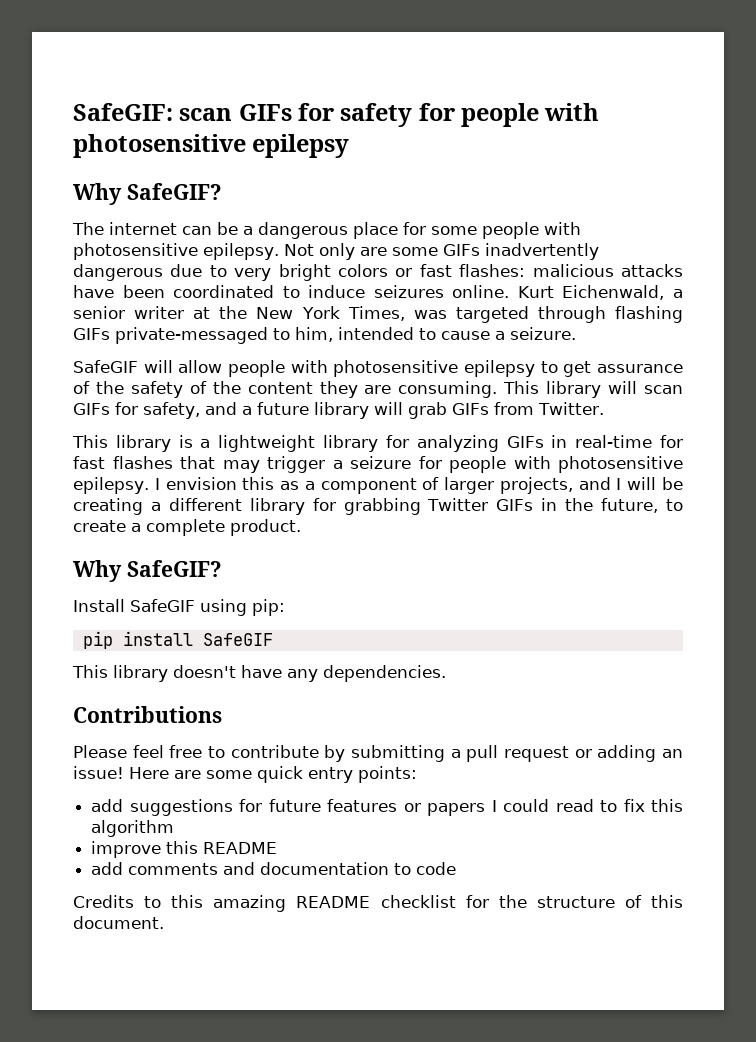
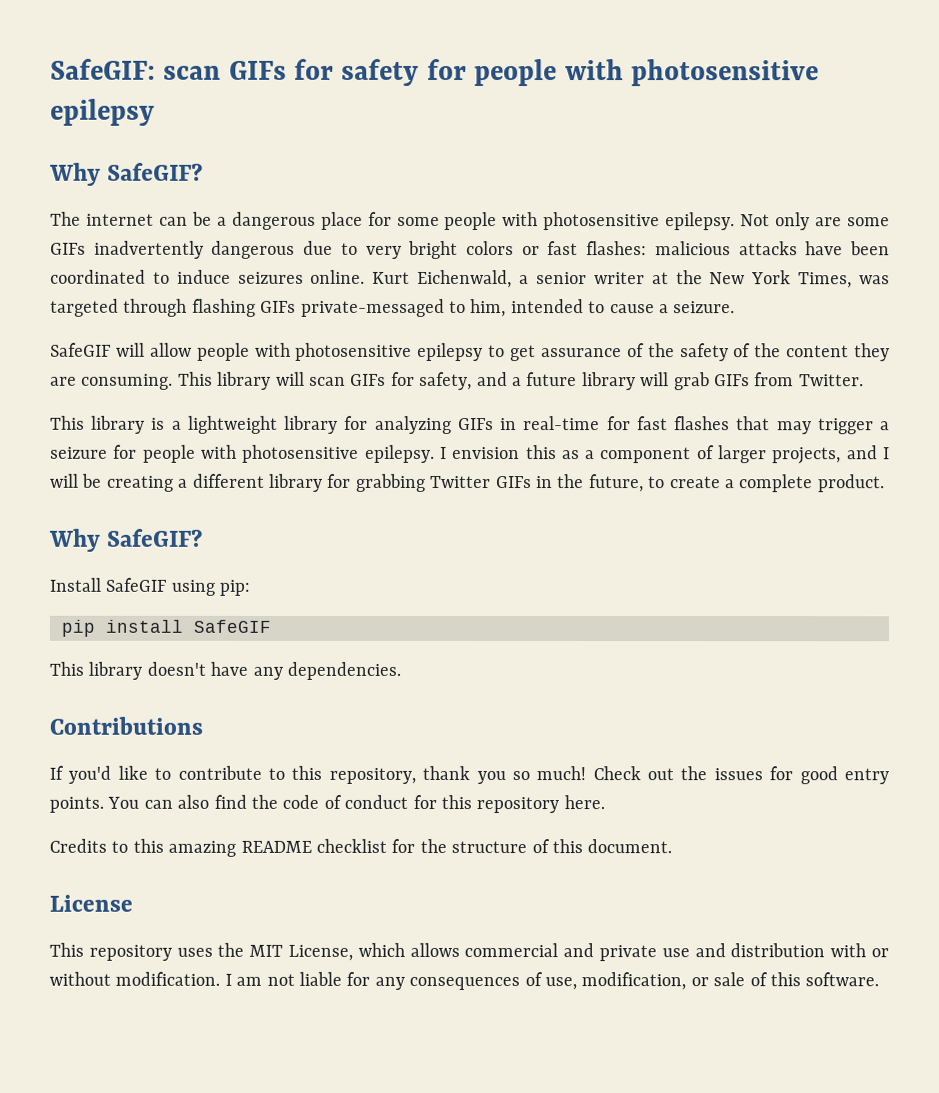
[73,745,683,762] [73,766,417,783] [91,799,683,816] [91,820,175,837] [91,841,278,858] [91,862,457,875] Please feel free to contribute by submitting a pull request or adding an issue! Here are some quick entry points: // add suggestions for future features or papers I could read to fix this algorithm // improve this README // add comments and documentation to code -> [49,765,890,785] [49,794,605,814] If you'd like to contribute to this repository, thank you so much! Check out the issues for good entry points. You can also find the code of conduct for this repository here.
(164, 922) none -> [49,894,133,912] [49,942,889,962] [49,971,880,991] // License // This repository uses the MIT License, which allows commercial and private use and distribution with or without modification. I am not liable for any consequences of use, modification, or sale of this software.

